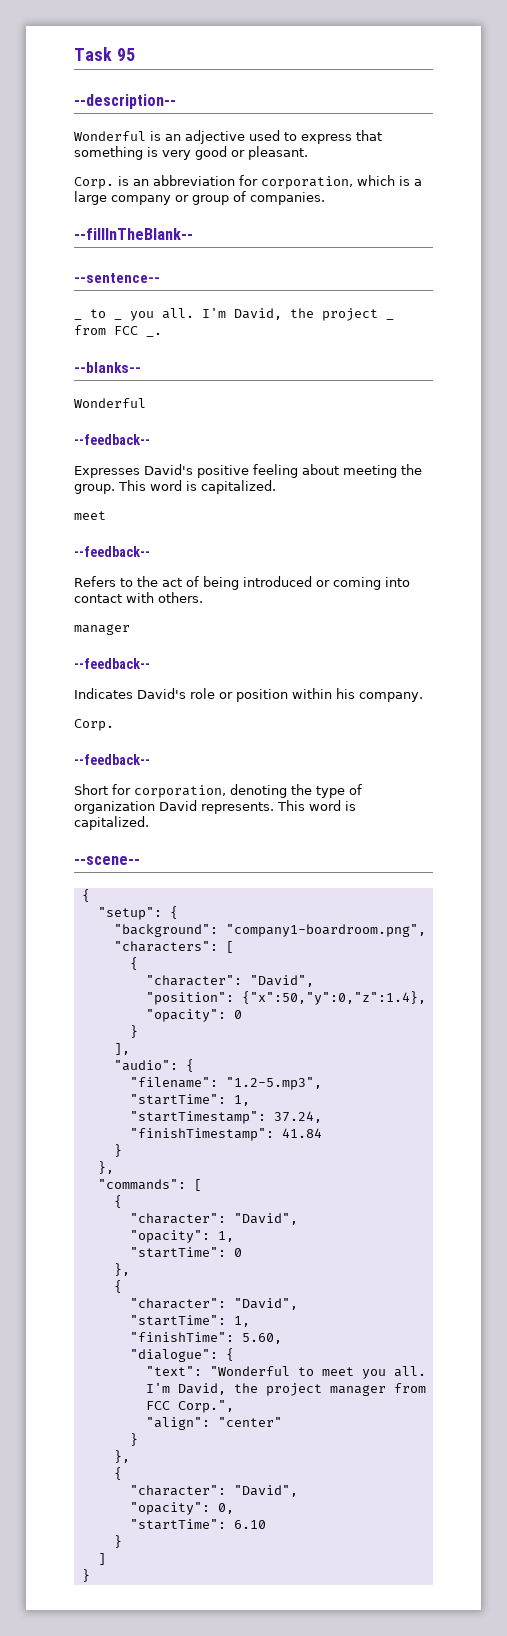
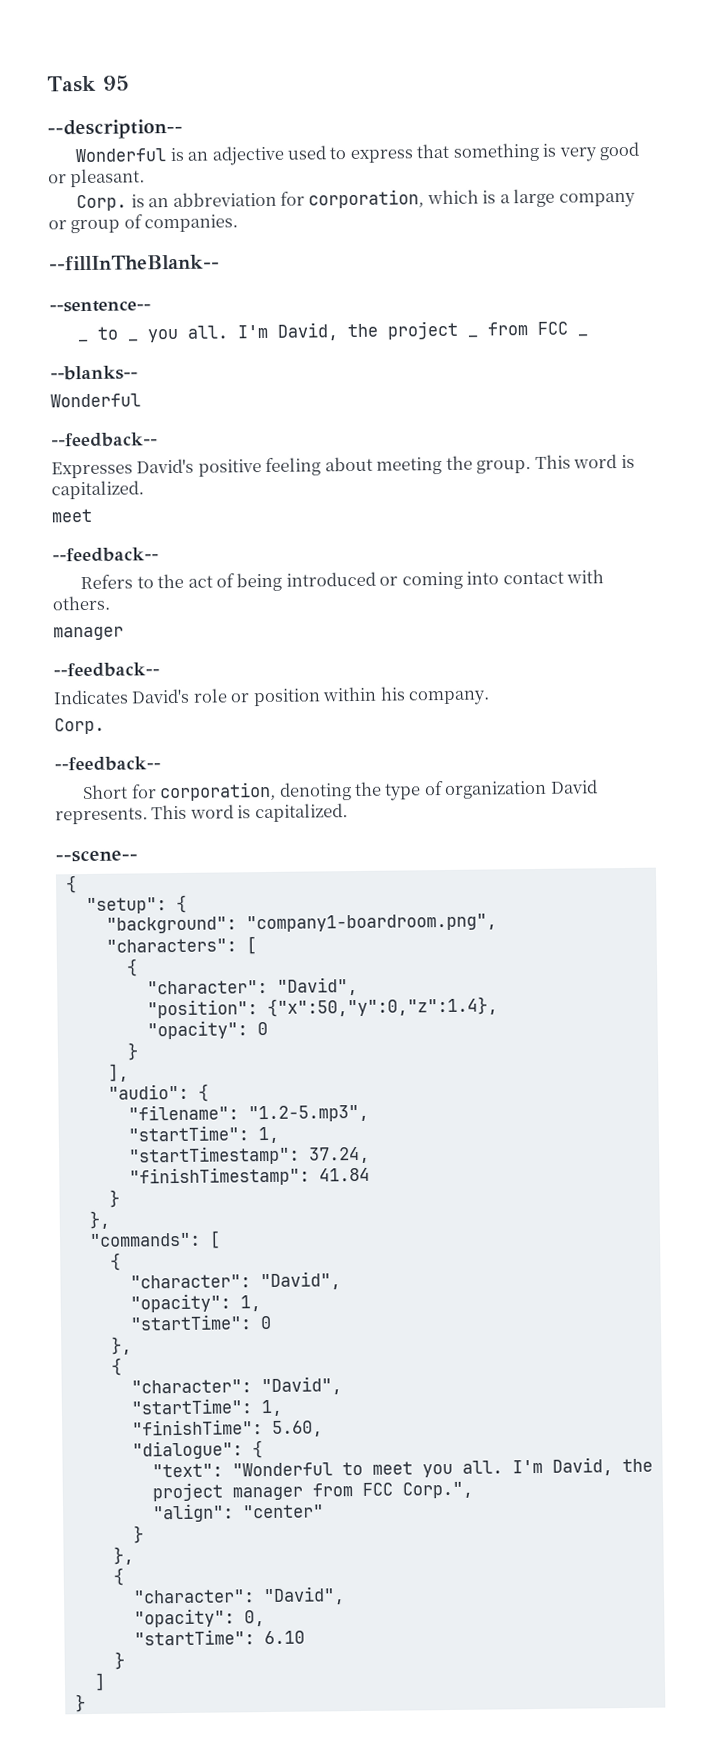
[146,332,162,337] _. -> [577,333,589,337] _

